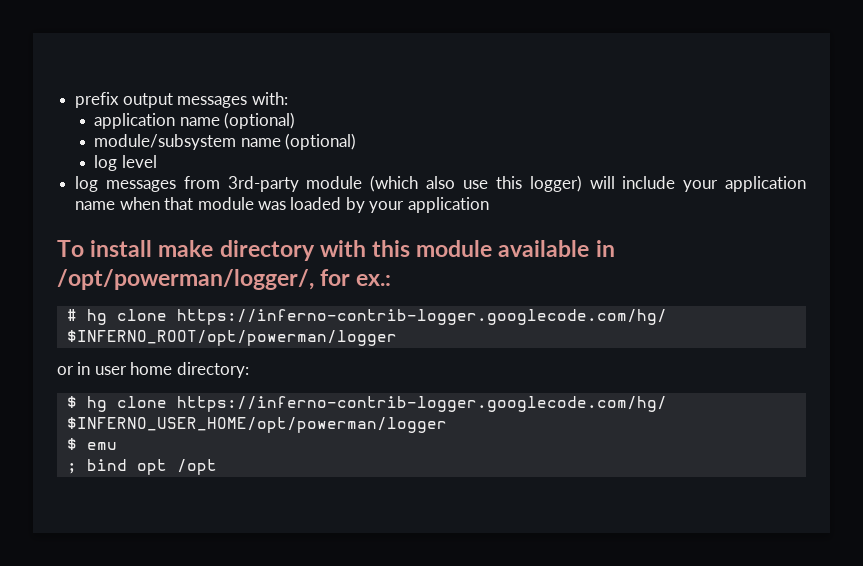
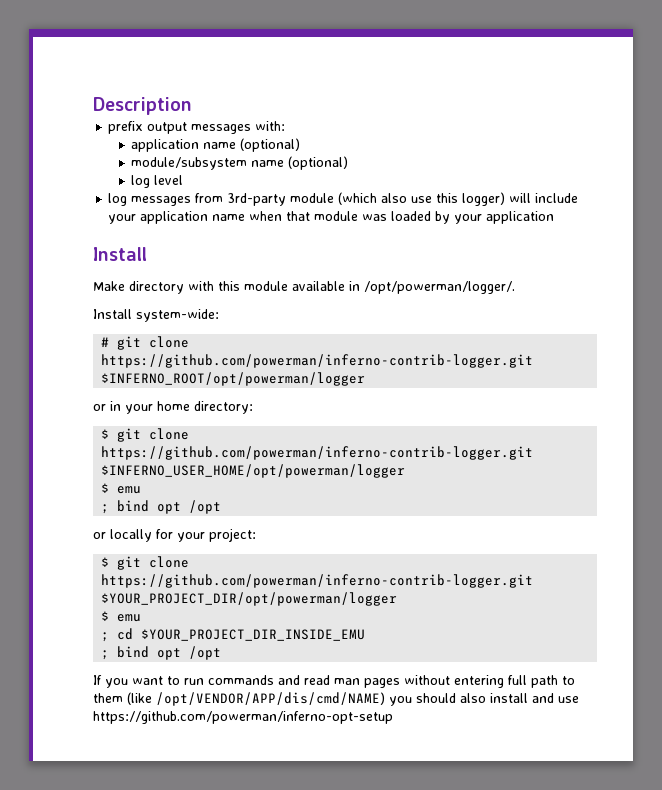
(75, 100) none -> [93,97,192,115] Description //
[57,240,214,257] To install make -> [93,247,147,261] [93,281,125,291] Install // Make
[57,269,392,290] [66,309,667,325] /opt/powerman/logger/, for ex.: // # hg clone https://inferno-contrib-logger.googlecode.com/hg/ -> [364,281,515,294] [93,309,219,322] [101,336,190,350] [101,354,534,368] /opt/powerman/logger/. // Install system-wide: // # git clone https://github.com/powerman/inferno-contrib-logger.git
[94,366,127,375] user -> [125,404,153,414] your
[86,396,667,412] hg clone https://inferno-contrib-logger.googlecode.com/hg/ -> [117,428,190,442] [101,446,534,460] git clone https://github.com/powerman/inferno-contrib-logger.git
(217, 467) none -> [93,528,256,542] [101,556,190,570] [101,574,534,588] [101,592,398,606] [101,611,142,622] [101,628,366,642] [101,646,222,660] [93,675,575,688] [93,692,579,706] [93,711,393,724] // or locally for your project: // $ git clone https://github.com/powerman/inferno-contrib-logger.git $YOUR_PROJECT_DIR/opt/powerman/logger // $ emu // ; cd $YOUR_PROJECT_DIR_INSIDE_EMU // ; bind opt /opt // If you want to run commands and read man pages without entering full path to them (like /opt/VENDOR/APP/dis/cmd/NAME) you should also install and use https://github.com/powerman/inferno-opt-setup

